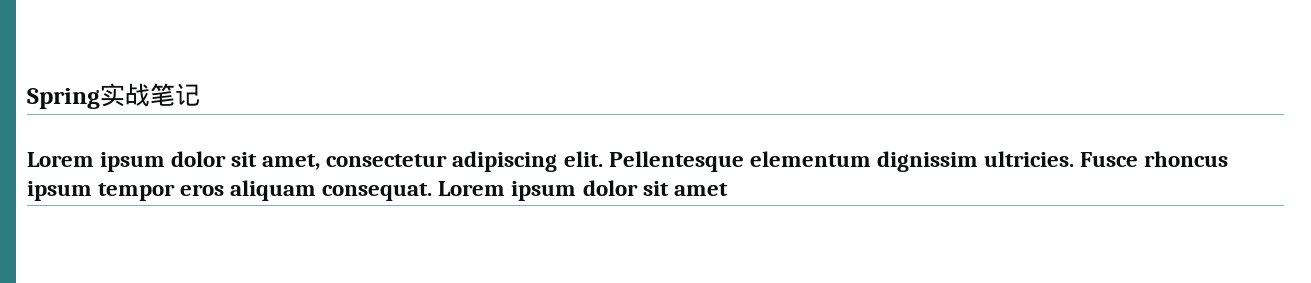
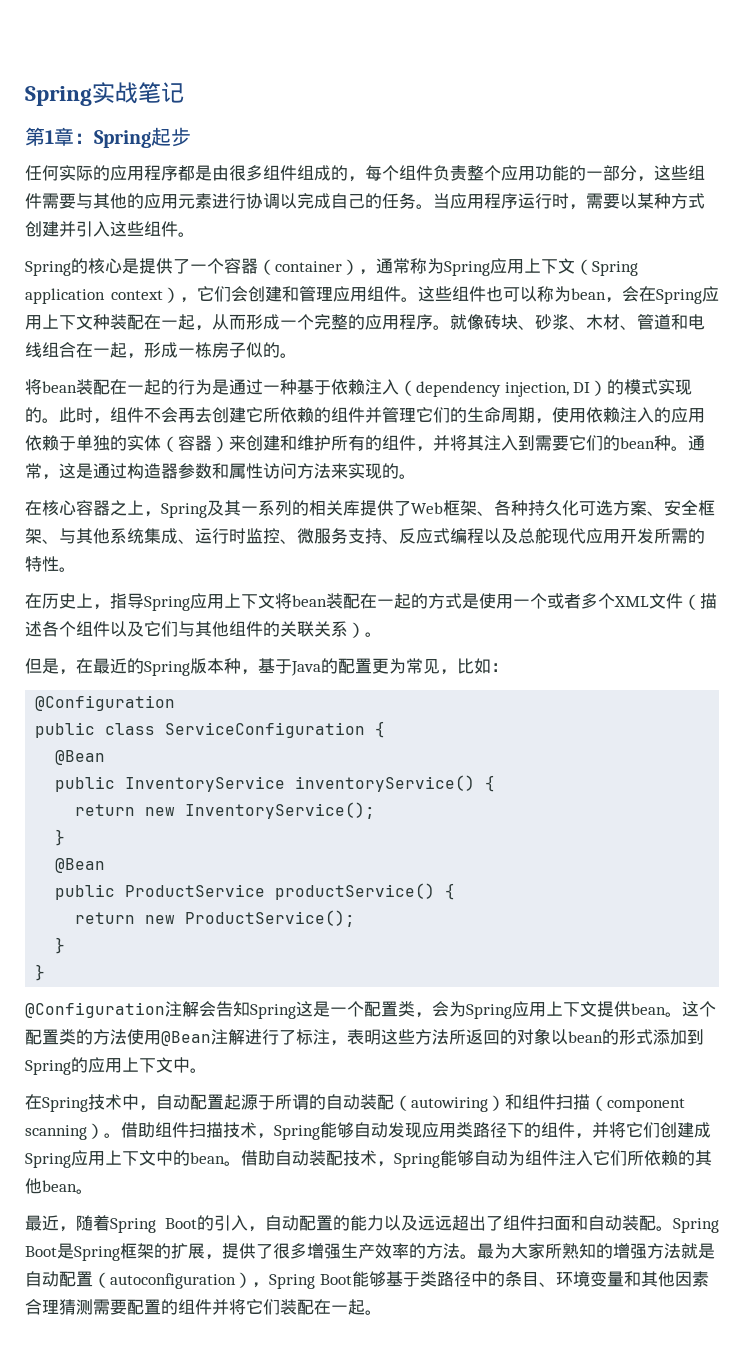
[27,151,1228,172] [27,180,728,201] Lorem ipsum dolor sit amet, consectetur adipiscing elit. Pellentesque elementum dignissim ultricies. Fusce rhoncus ipsum tempor eros aliquam consequat. Lorem ipsum dolor sit amet -> [25,127,191,148] [25,165,705,182] [25,193,705,210] [25,221,195,237] [25,258,638,276] [25,286,719,304] [25,314,705,331] [25,342,297,359] [25,379,693,397] [25,407,705,424] [25,435,705,452] [25,463,416,480] [25,500,715,518] [25,528,705,544] [25,556,76,572] [25,593,717,611] [25,621,382,638] [25,658,508,676] [35,695,176,711] [35,721,386,738] [55,750,106,765] [55,775,496,792] [75,802,376,819] [55,829,66,846] [55,858,106,873] [55,883,456,900] [75,910,356,927] [55,937,66,954] [35,964,46,981] [25,1001,716,1019] [25,1028,704,1046] [25,1057,207,1075] [25,1094,685,1112] [25,1122,711,1140] [25,1150,712,1168] [25,1178,93,1194] [25,1215,719,1233] [25,1243,715,1261] [25,1271,709,1289] [25,1299,382,1315] 第1章：Spring起步 // 任何实际的应用程序都是由很多组件组成的，每个组件负责整个应用功能的一部分，这些组件需要与其他的应用元素进行协调以完成自己的任务。当应用程序运行时，需要以某种方式创建并引入这些组件。 // Spring的核心是提供了一个容器（container），通常称为Spring应用上下文（Spring application context），它们会创建和管理应用组件。这些组件也可以称为bean，会在Spring应用上下文种装配在一起，从而形成一个完整的应用程序。就像砖块、砂浆、木材、管道和电线组合在一起，形成一栋房子似的。 // 将bean装配在一起的行为是通过一种基于依赖注入（dependency injection, DI）的模式实现的。此时，组件不会再去创建它所依赖的组件并管理它们的生命周期，使用依赖注入的应用依赖于单独的实体（容器）来创建和维护所有的组件，并将其注入到需要它们的bean种。通常，这是通过构造器参数和属性访问方法来实现的。 // 在核心容器之上，Spring及其一系列的相关库提供了Web框架、各种持久化可选方案、安全框架、与其他系统集成、运行时监控、微服务支持、反应式编程以及总舵现代应用开发所需的特性。 // 在历史上，指导Spring应用上下文将bean装配在一起的方式是使用一个或者多个XML文件（描述各个组件以及它们与其他组件的关联关系）。 // 但是，在最近的Spring版本种，基于Java的配置更为常见，比如： // @Configuration // public class ServiceConfiguration { // @Bean // public InventoryService inventoryService() { // return new InventoryService(); // } // @Bean // public ProductService productService() { // return new ProductService(); // } // } // @Configuration注解会告知Spring这是一个配置类，会为Spring应用上下文提供bean。这个配置类的方法使用@Bean注解进行了标注，表明这些方法所返回的对象以bean的形式添加到Spring的应用上下文中。 // 在Spring技术中，自动配置起源于所谓的自动装配（autowiring）和组件扫描（component scanning）。借助组件扫描技术，Spring能够自动发现应用类路径下的组件，并将它们创建成Spring应用上下文中的bean。借助自动装配技术，Spring能够自动为组件注入它们所依赖的其他bean。 // 最近，随着Spring Boot的引入，自动配置的能力以及远远超出了组件扫面和自动装配。Spring Boot是Spring框架的扩展，提供了很多增强生产效率的方法。最为大家所熟知的增强方法就是自动配置（autoconfiguration），Spring Boot能够基于类路径中的条目、环境变量和其他因素合理猜测需要配置的组件并将它们装配在一起。

